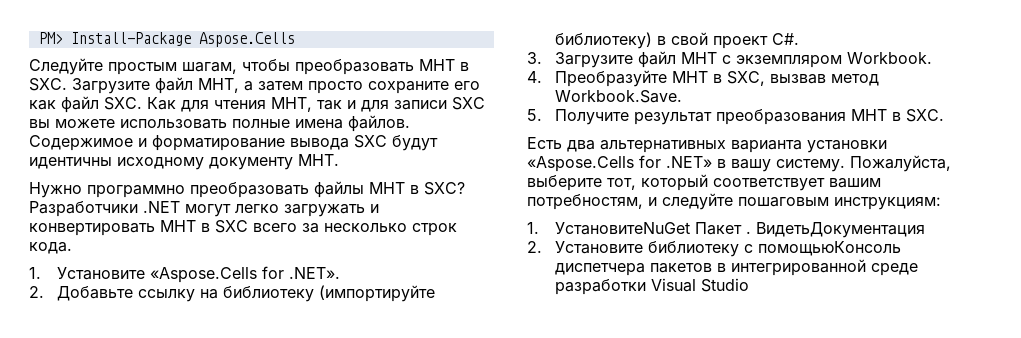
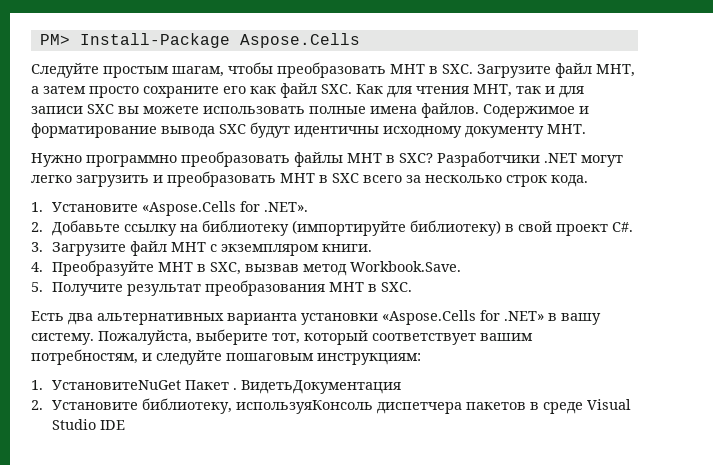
[284,204,379,217] [29,223,155,236] загружать и конвертировать -> [76,171,276,187] загрузить и преобразовать
[847,52,933,64] Workbook. -> [322,244,373,252] книги.
[648,241,902,257] [555,259,919,276] [555,279,647,295] библиотеку с помощьюКонсоль диспетчера пакетов в интегрированной среде разработки -> [142,398,584,414] библиотеку, используяКонсоль диспетчера пакетов в среде
(750, 285) none -> [100,420,126,430] IDE

